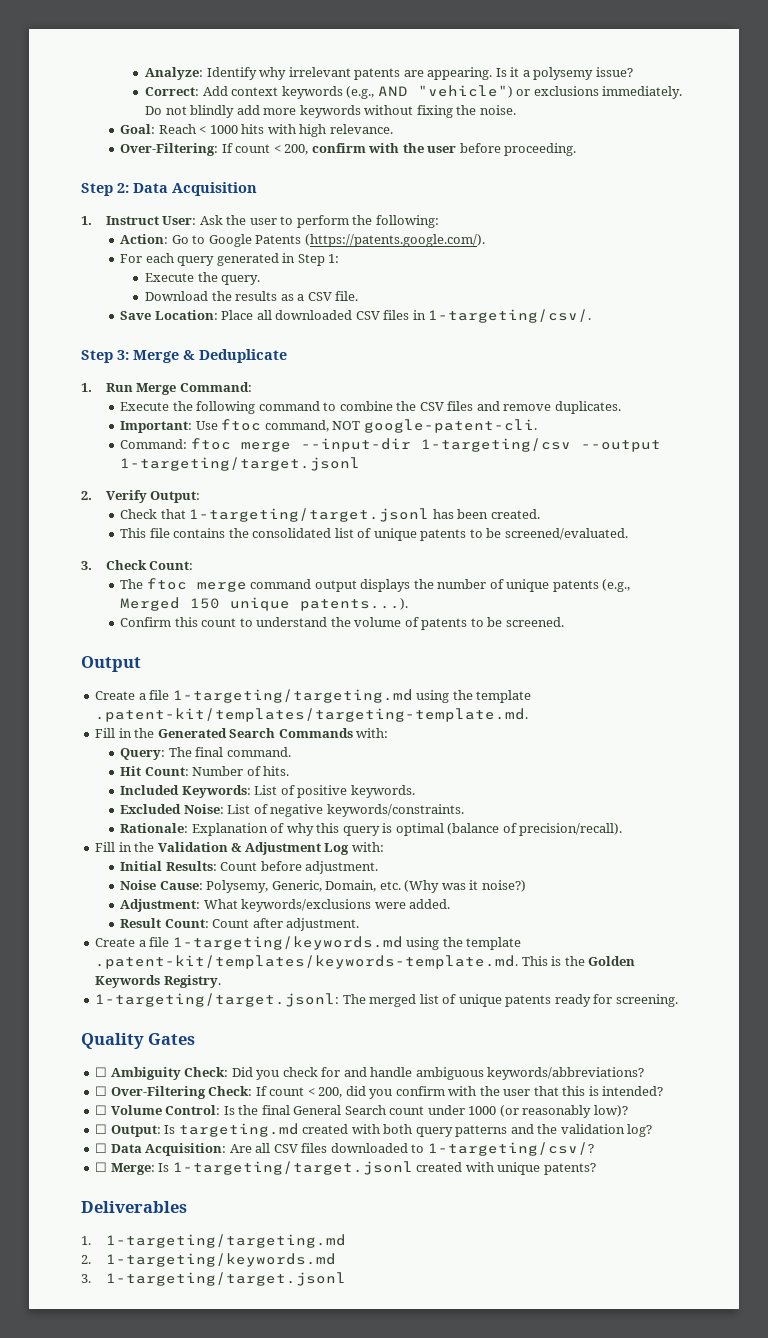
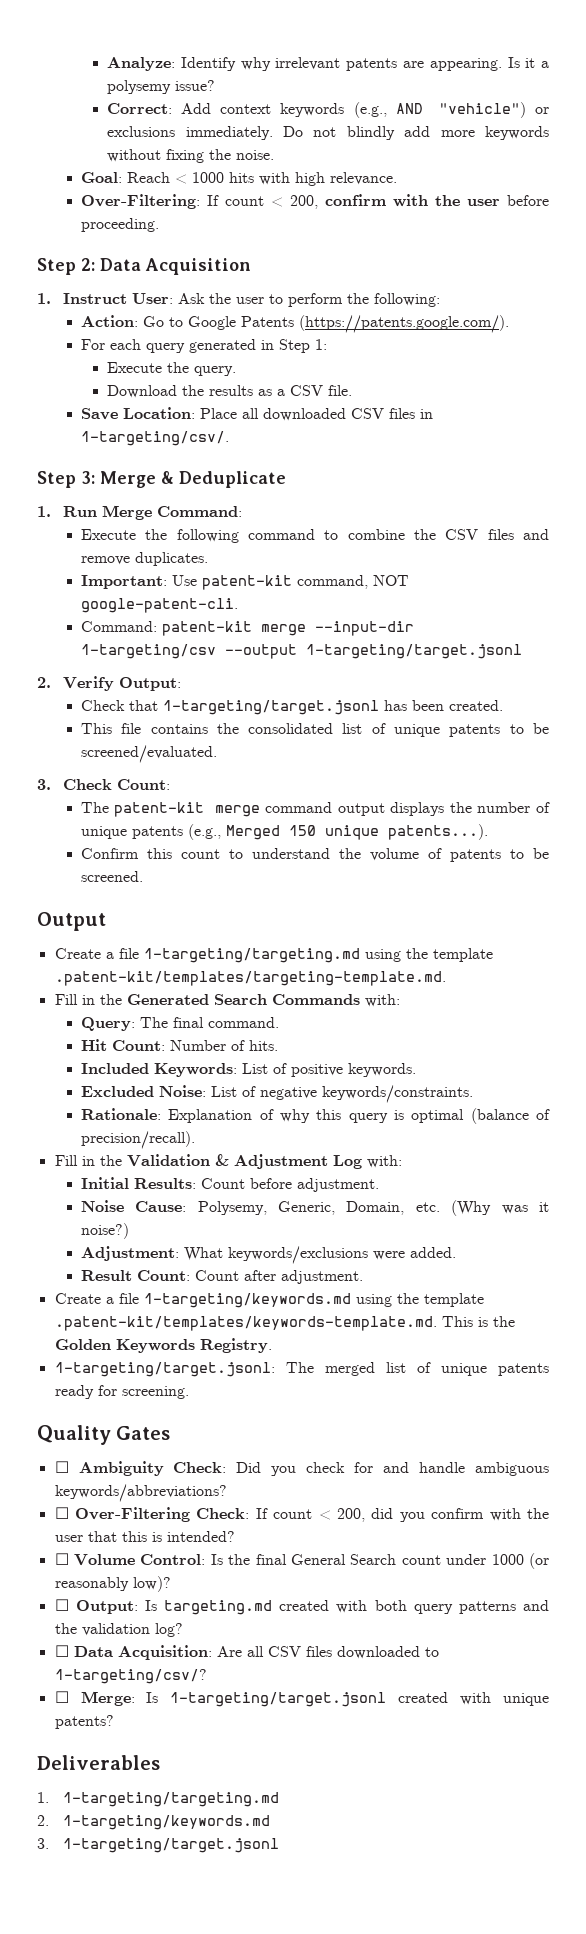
[221,419,262,431] ftoc -> [201,575,292,590] patent-kit
[190,438,231,450] ftoc -> [161,621,252,636] patent-kit
[146,578,187,590] ftoc -> [114,802,205,817] patent-kit

